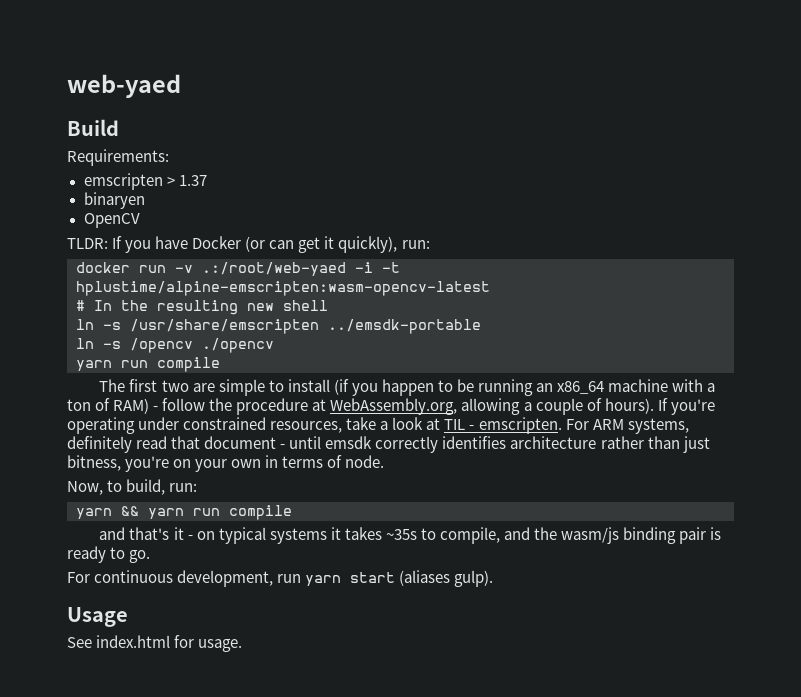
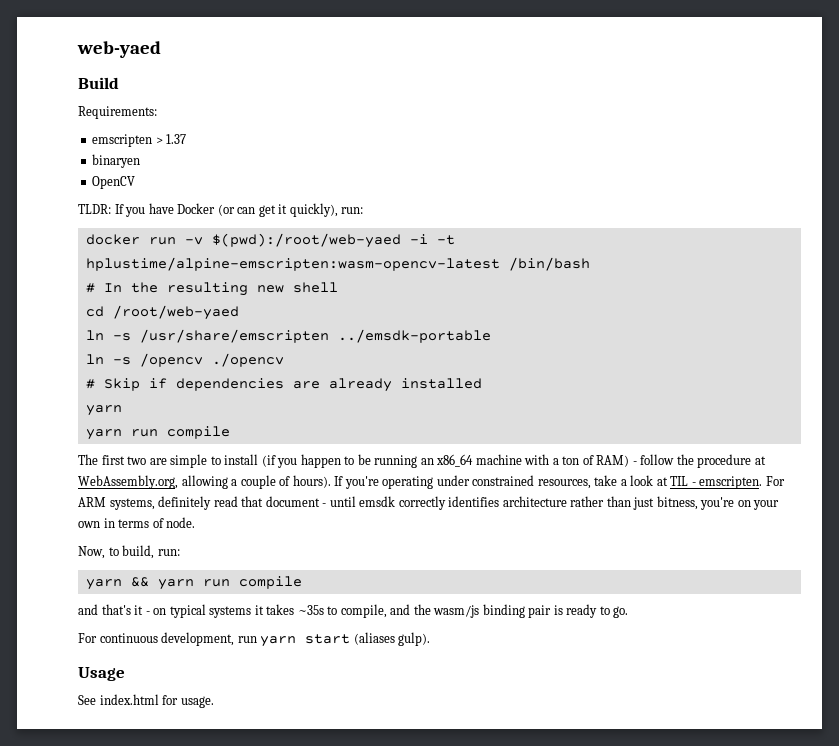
[202,262,346,276] .:/root/web-yaed -> [211,233,401,248] $(pwd):/root/web-yaed
(490, 288) none -> [508,257,590,271] /bin/bash
(328, 305) none -> [85,305,239,320] // cd /root/web-yaed
(274, 345) none -> [85,378,482,392] [85,405,122,416] // # Skip if dependencies are already installed // yarn

